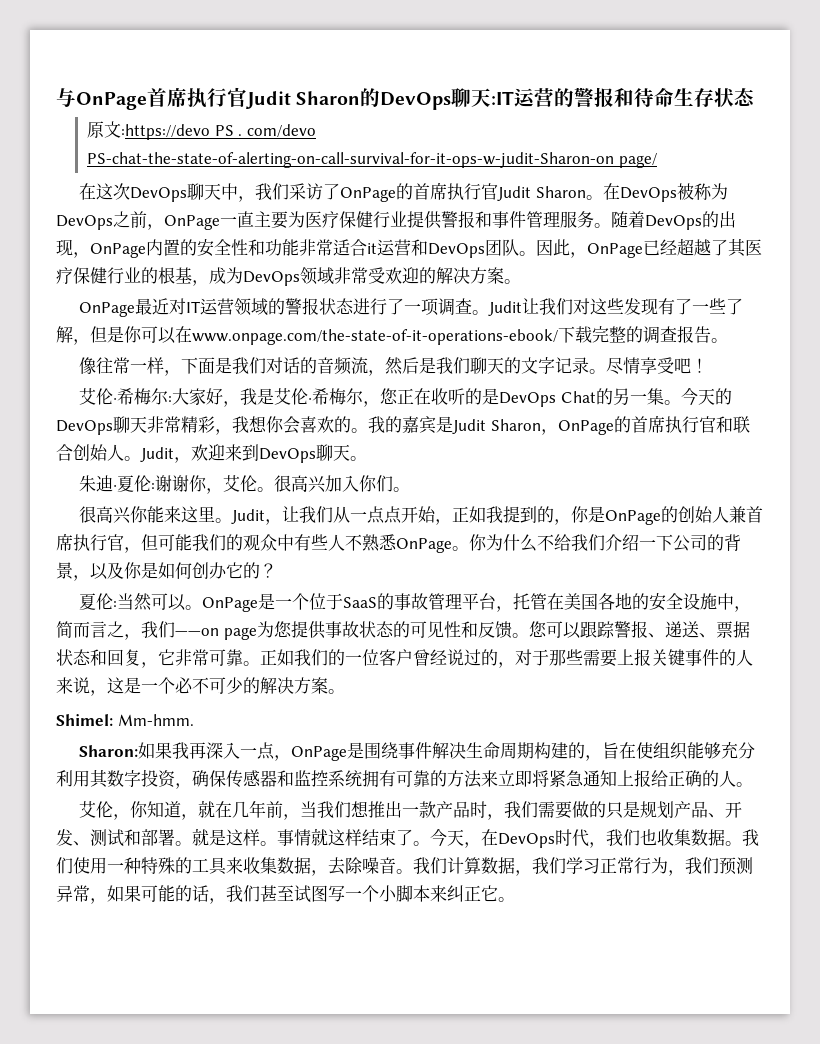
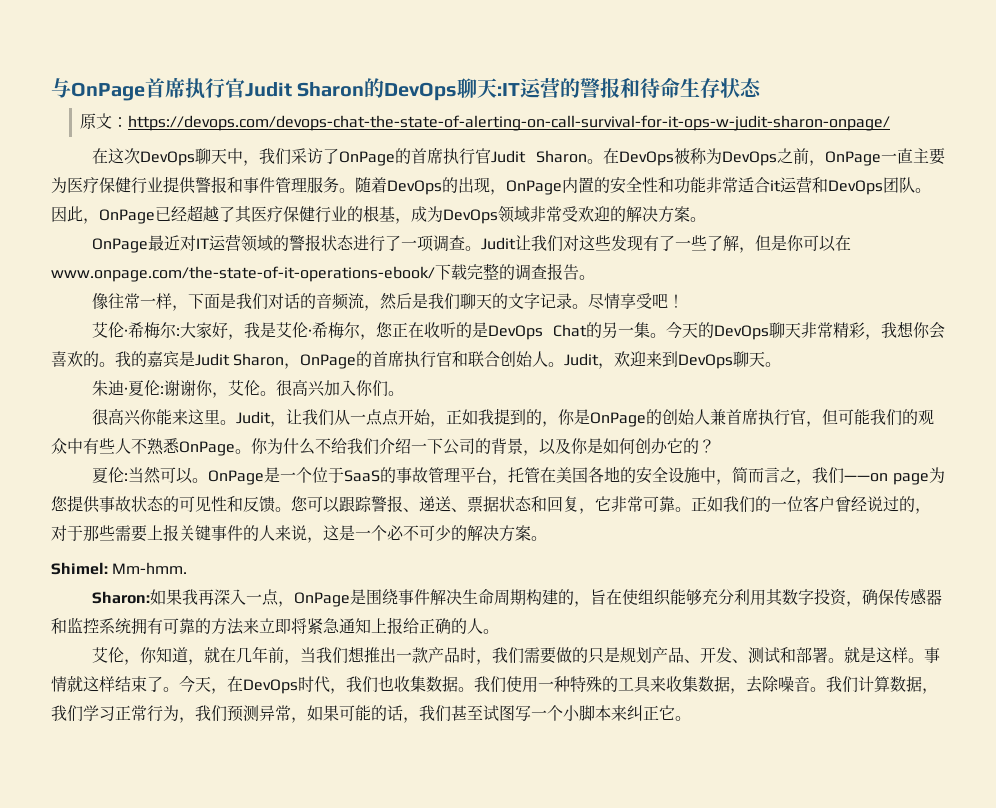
[121,124,317,140] [87,152,657,168] :https://devo PS . com/devo PS-chat-the-state-of-alerting-on-call-survival-for-it-ops-w-judit-Sharon-on page/ -> [112,115,891,131] ：https://devops.com/devops-chat-the-state-of-alerting-on-call-survival-for-it-ops-w-judit-sharon-onpage/

